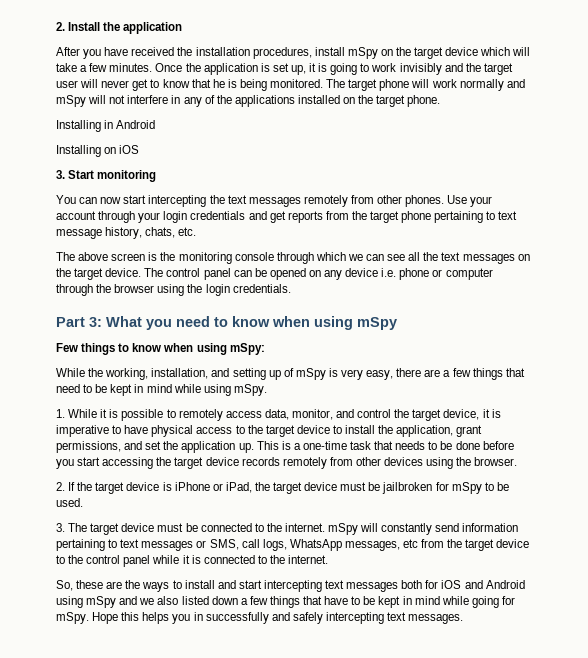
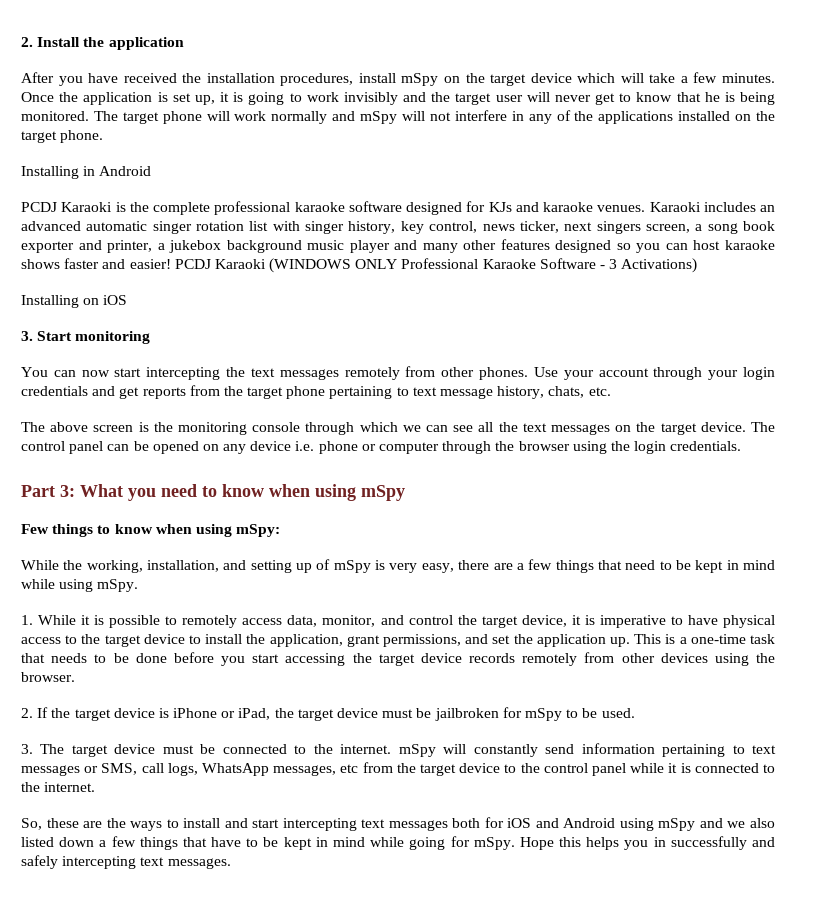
(156, 124) none -> [21,201,775,215] [21,221,776,234] [21,239,775,253] [21,258,698,273] // PCDJ Karaoki is the complete professional karaoke software designed for KJs and karaoke venues. Karaoki includes an advanced automatic singer rotation list with singer history, key control, news ticker, next singers screen, a song book exporter and printer, a jukebox background music player and many other features designed so you can host karaoke shows faster and easier! PCDJ Karaoki (WINDOWS ONLY Professional Karaoke Software - 3 Activations)

